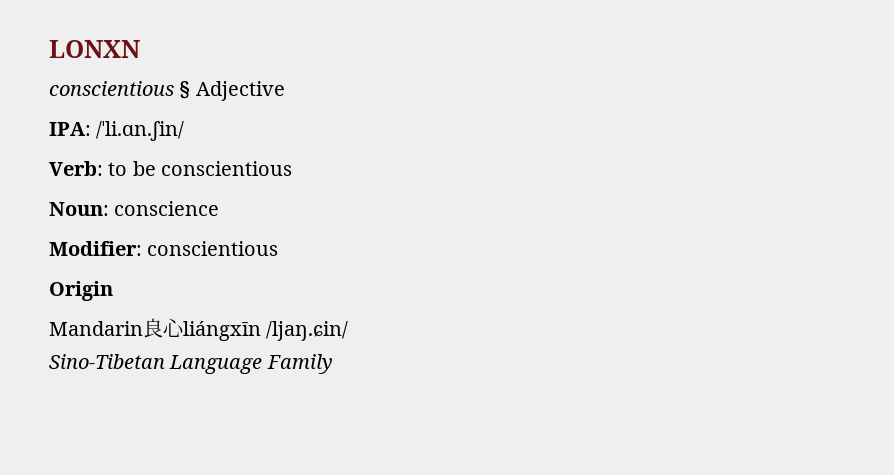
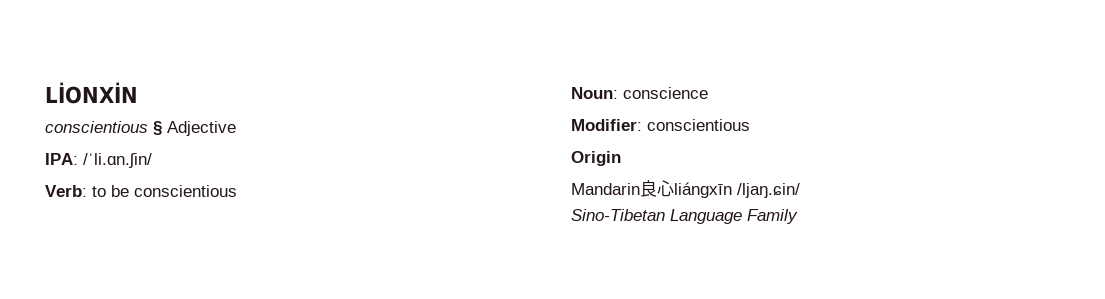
[49,40,140,58] LONXN -> [45,82,138,104] LİONXİN

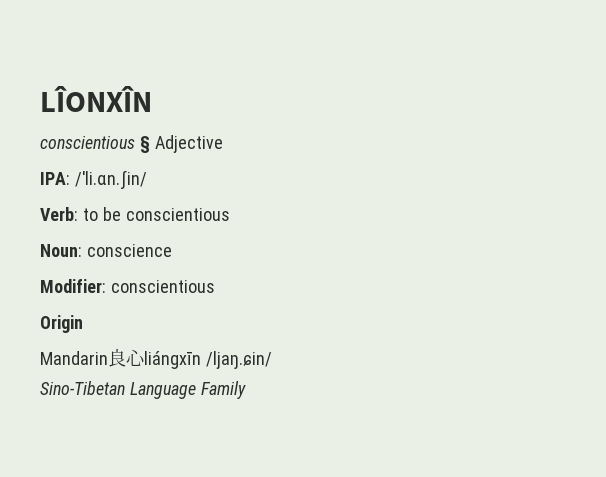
[45,82,138,104] LİONXİN -> [40,86,152,112] LÎONXÎN

